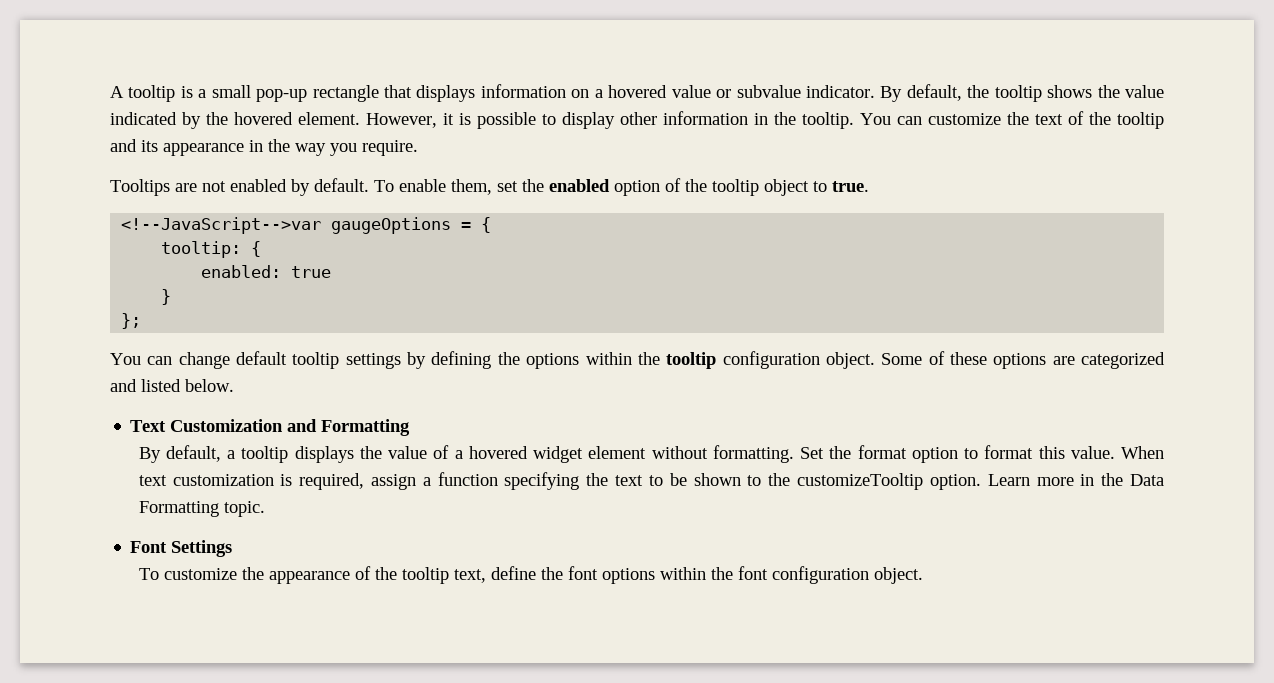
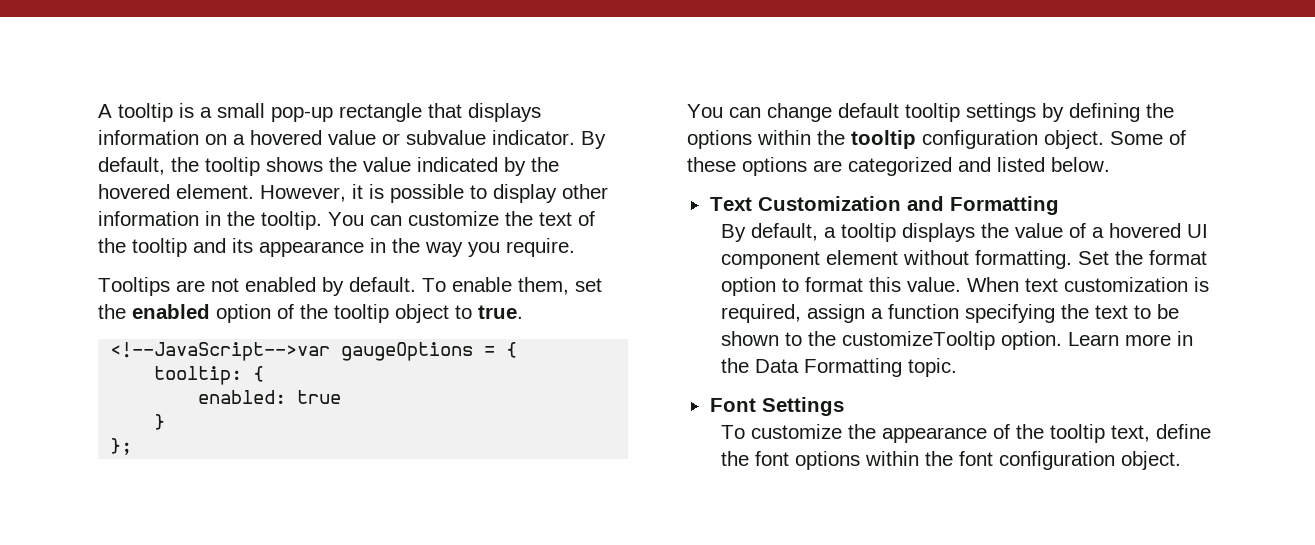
[533,446,584,463] widget -> [1187,224,1209,238] [721,251,821,269] UI component

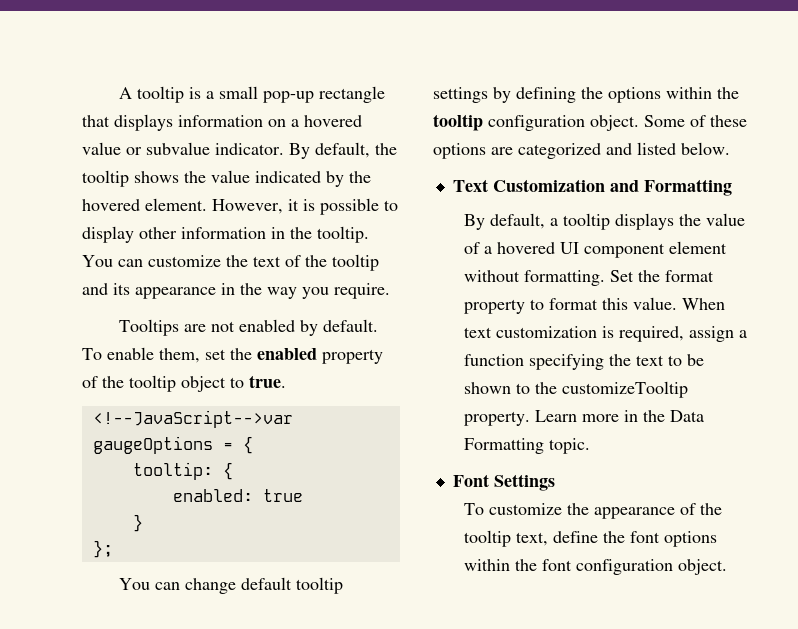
[216,304,271,323] option -> [322,349,383,364] property
[721,277,777,296] option -> [464,299,526,314] property
[1001,331,1063,350] option. -> [464,411,531,426] property.

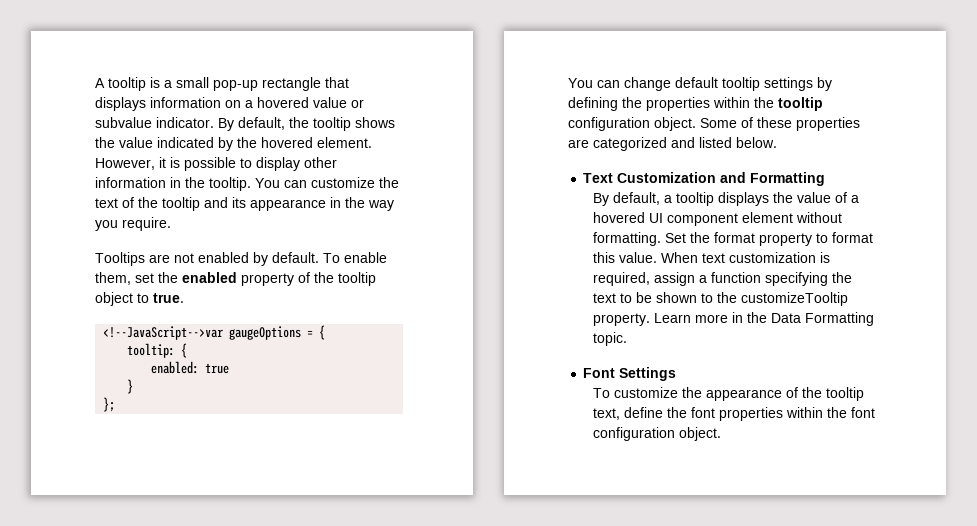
[608,87,661,103] options -> [646,97,710,111] properties
[433,143,486,159] options -> [796,117,860,131] properties
[664,531,718,547] options -> [718,407,783,421] properties

